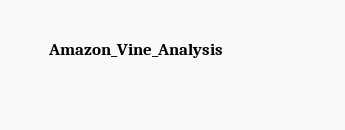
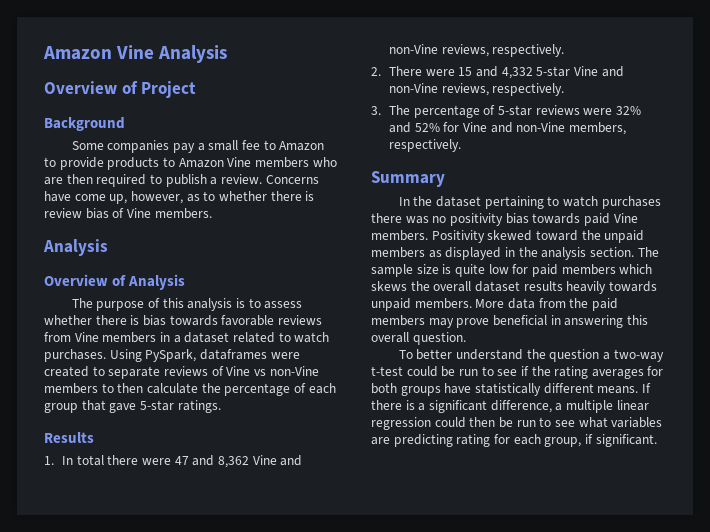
[48,43,223,58] Amazon_Vine_Analysis -> [43,45,228,63] [44,81,197,98] [44,117,125,131] [71,140,325,153] [44,157,337,170] [44,174,319,187] [44,191,315,204] [44,208,212,219] [43,239,108,256] [44,274,186,290] [71,298,303,311] [44,315,322,326] [44,332,330,343] [44,349,300,362] [44,366,319,379] [44,383,336,396] [44,400,221,413] [44,432,94,443] [44,455,303,468] [389,44,565,57] [371,66,624,79] [389,83,565,96] [371,105,642,118] [389,122,627,135] [389,139,462,152] [371,171,445,187] [398,196,661,209] [371,213,638,226] [371,230,645,243] [371,247,659,260] [371,264,653,277] [371,281,657,294] [371,298,618,311] [371,315,648,328] [371,332,466,345] [398,349,664,362] [371,366,664,379] [371,383,651,396] [371,400,649,413] [371,417,663,430] [371,434,657,447] Amazon Vine Analysis // Overview of Project // Background // Some companies pay a small fee to Amazon to provide products to Amazon Vine members who are then required to publish a review. Concerns have come up, however, as to whether there is review bias of Vine members. // Analysis // Overview of Analysis // The purpose of this analysis is to assess whether there is bias towards favorable reviews from Vine members in a dataset related to watch purchases. Using PySpark, dataframes were created to separate reviews of Vine vs non-Vine members to then calculate the percentage of each group that gave 5-star ratings. // Results // 1. In total there were 47 and 8,362 Vine and non-Vine reviews, respectively. // 2. There were 15 and 4,332 5-star Vine and non-Vine reviews, respectively. // 3. The percentage of 5-star reviews were 32% and 52% for Vine and non-Vine members, respectively. // Summary // In the dataset pertaining to watch purchases there was no positivity bias towards paid Vine members. Positivity skewed toward the unpaid members as displayed in the analysis section. The sample size is quite low for paid members which skews the overall dataset results heavily towards unpaid members. More data from the paid members may prove beneficial in answering this overall question. // To better understand the question a two-way t-test could be run to see if the rating averages for both groups have statistically different means. If there is a significant difference, a multiple linear regression could then be run to see what variables are predicting rating for each group, if significant.

